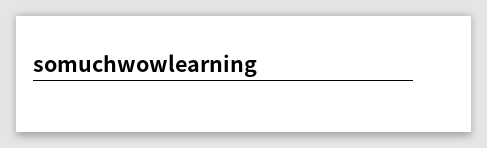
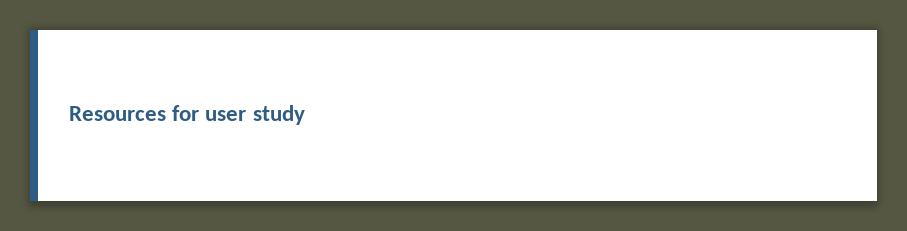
[33,54,257,77] somuchwowlearning -> [69,105,305,125] Resources for user study

